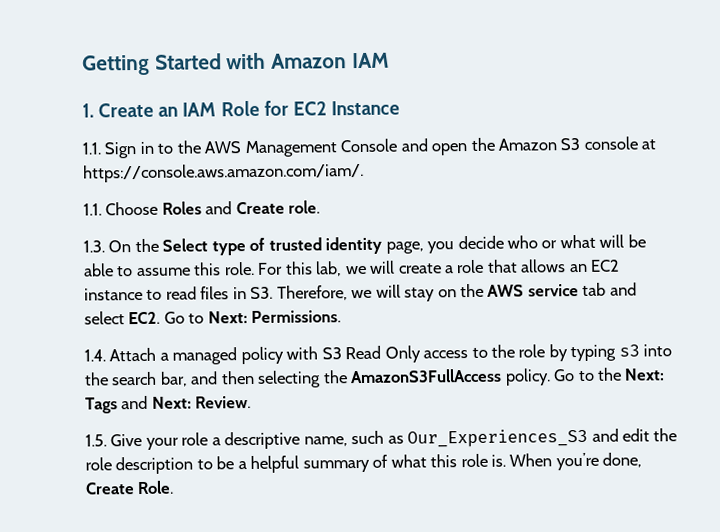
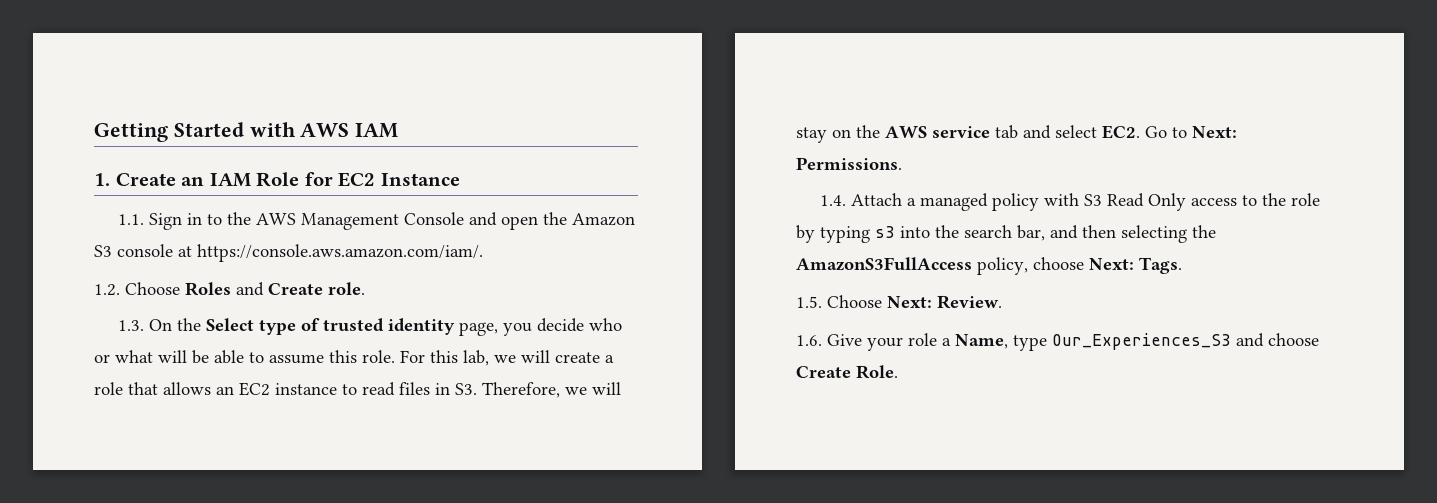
[271,53,348,69] Amazon -> [300,123,350,137] AWS
[83,203,102,216] 1.1. -> [94,284,120,296] 1.2.
[504,367,666,386] [85,395,149,414] policy. Go to the Next: Tags and -> [977,257,1182,275] [796,295,882,308] policy, choose Next: Tags. // 1.5. Choose
[85,434,107,447] 1.5. -> [796,335,822,346] 1.6.
[224,428,678,450] [85,452,643,475] descriptive name, such as Our_Experiences_S3 and edit the role description to be a helpful summary of what this role is. When you’re done, -> [955,333,1319,351] Name, type Our_Experiences_S3 and choose

